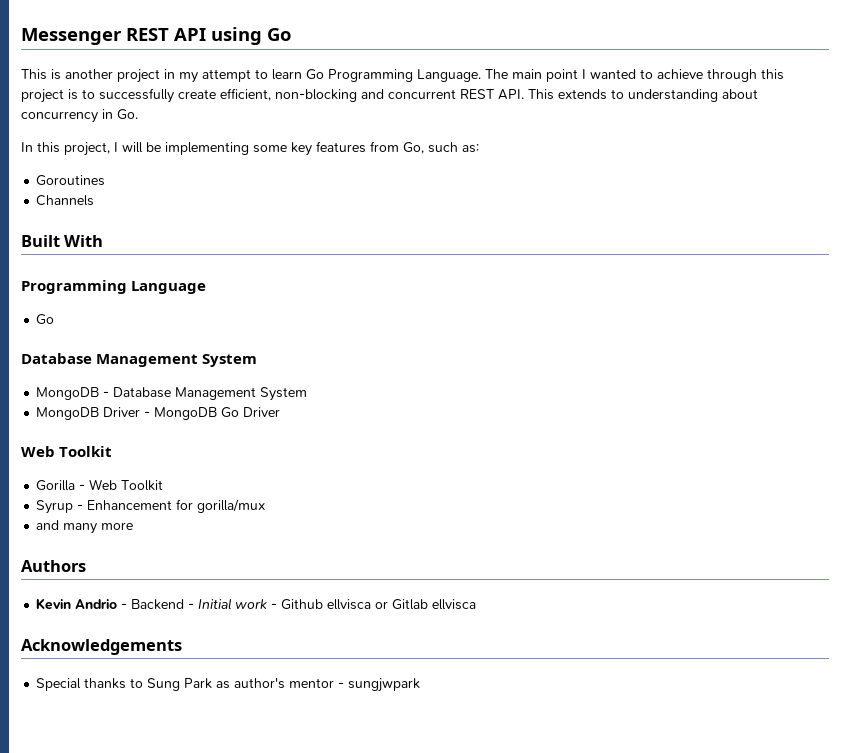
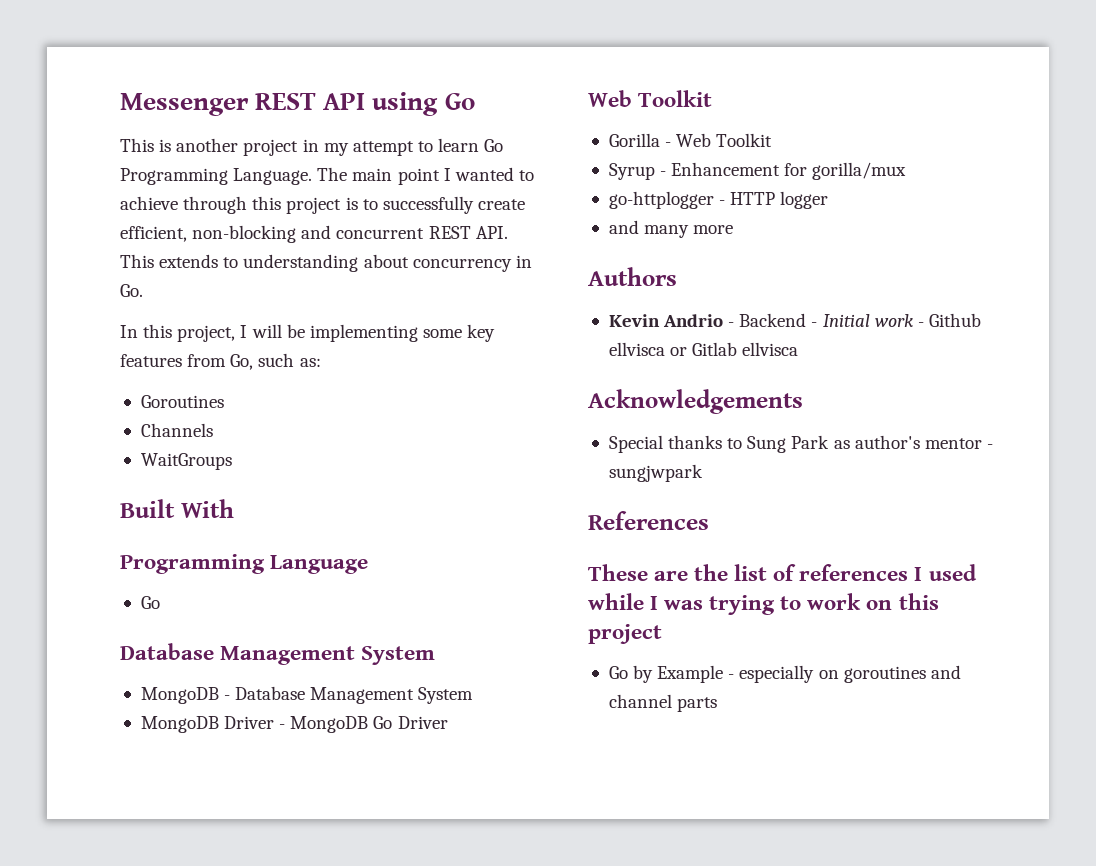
(95, 200) none -> [140,453,232,470] // WaitGroups
(266, 506) none -> [608,191,829,209] // go-httplogger - HTTP logger
(421, 685) none -> [588,511,709,530] [588,564,977,581] [588,593,939,615] [588,624,662,644] [608,665,961,683] [608,694,718,712] // References // These are the list of references I used while I was trying to work on this project // Go by Example - especially on goroutines and channel parts

